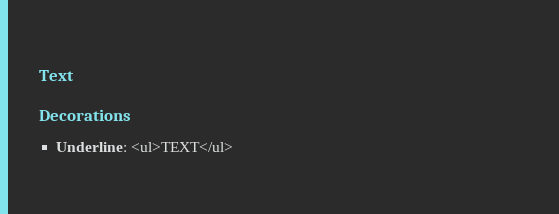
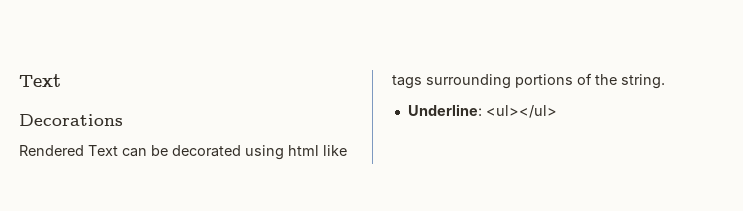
(131, 115) none -> [19,145,347,160] [392,73,665,89] // Rendered Text can be decorated using html like tags surrounding portions of the string.
[131,142,234,152] <ul>TEXT</ul> -> [485,105,557,118] <ul></ul>

